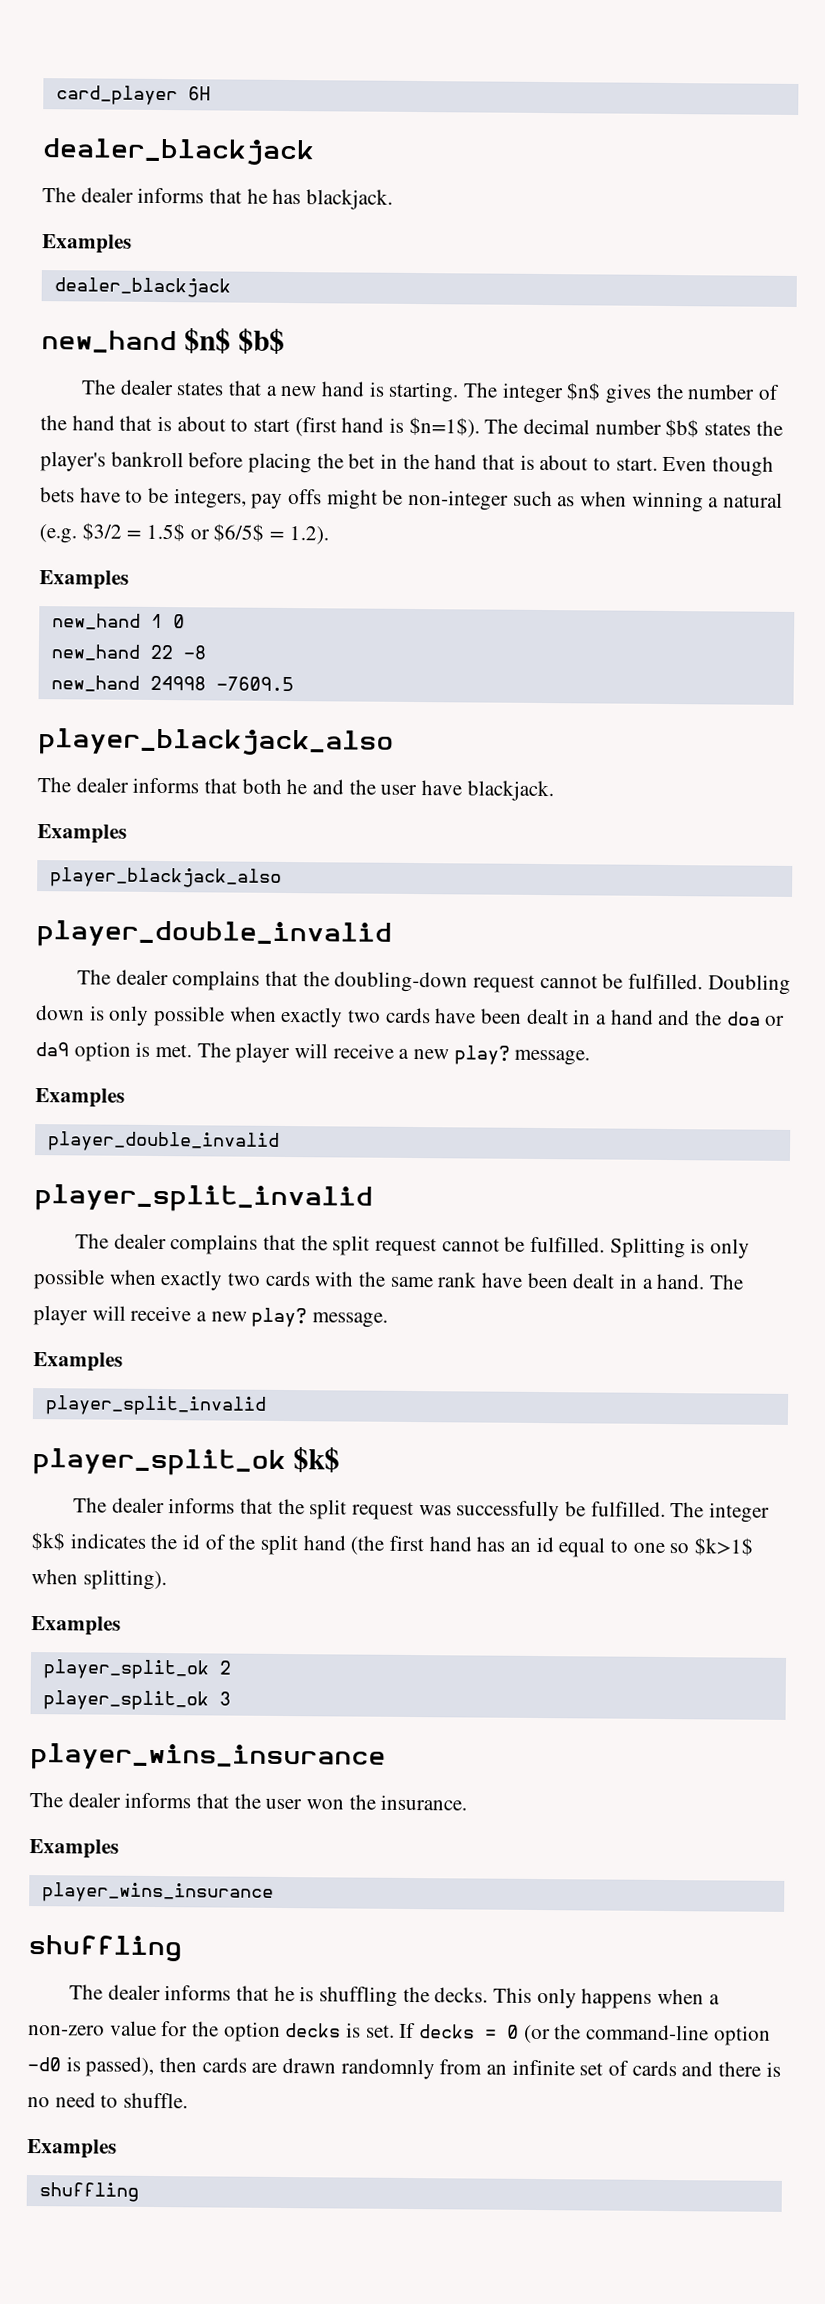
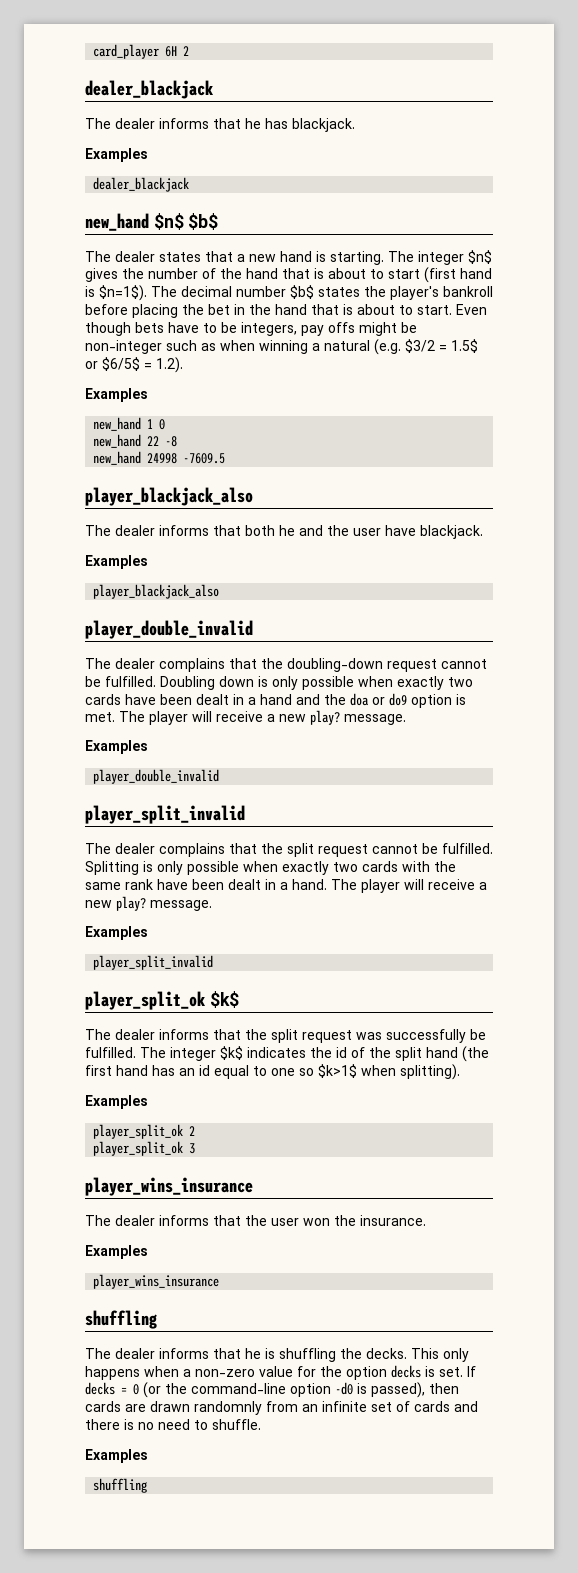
(211, 93) none -> [183,46,190,56] 2
[35,1042,69,1057] da9 -> [389,693,407,706] do9

